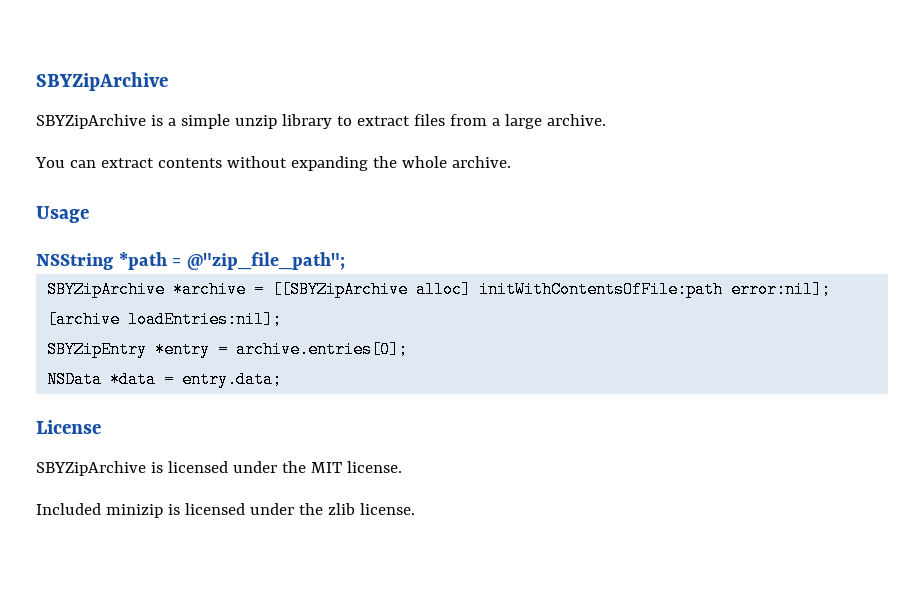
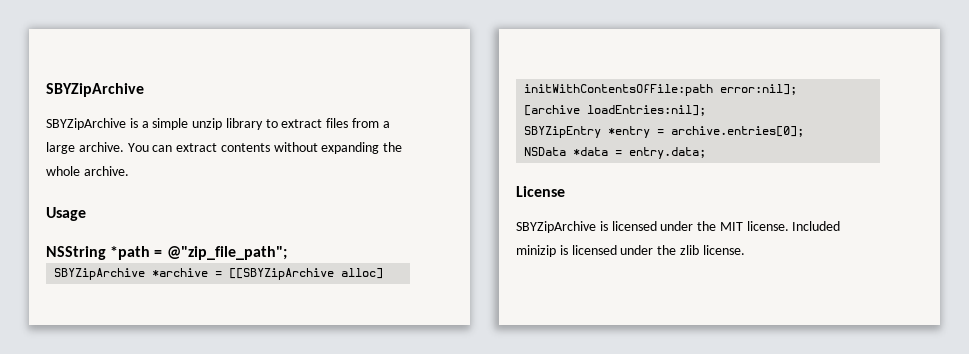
(606, 120) // -> (124, 147) none
(402, 467) // -> (789, 226) none

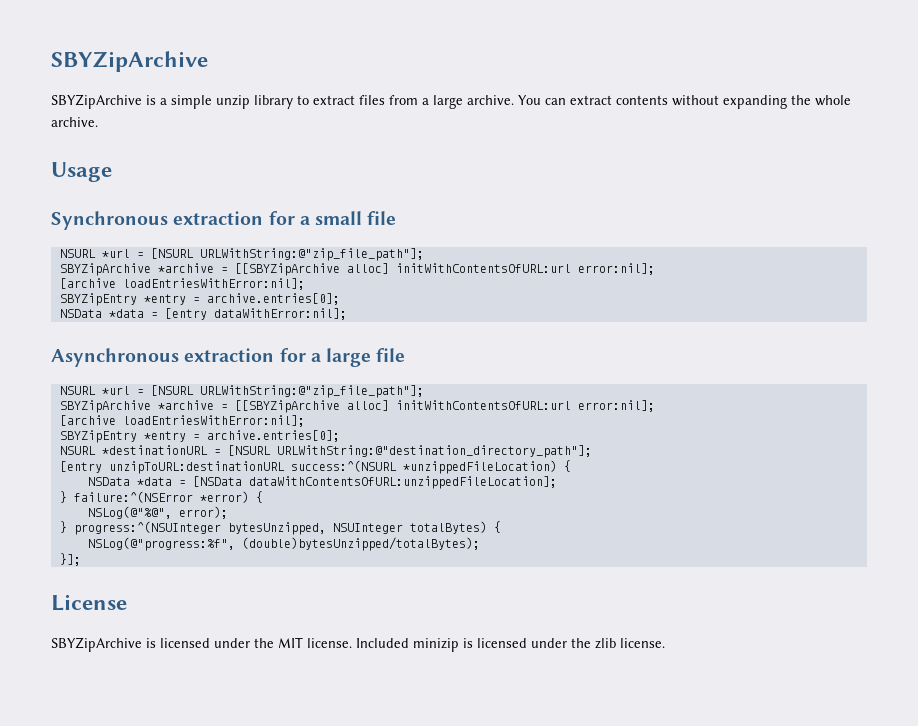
[46,246,287,260] [54,268,384,280] [524,84,798,96] [524,105,707,116] NSString *path = @"zip_file_path"; // SBYZipArchive *archive = [[SBYZipArchive alloc] initWithContentsOfFile:path error:nil]; // [archive loadEntries:nil]; -> [51,211,397,230] [59,248,424,261] [59,263,655,276] [59,278,305,290] Synchronous extraction for a small file // NSURL *url = [NSURL URLWithString:@"zip_file_path"]; // SBYZipArchive *archive = [[SBYZipArchive alloc] initWithContentsOfURL:url error:nil]; // [archive loadEntriesWithError:nil];
[629,147,707,159] entry.data; -> [164,308,347,320] [51,348,406,367] [59,385,424,398] [59,400,655,413] [59,415,305,427] [59,430,340,443] [59,445,592,458] [59,460,571,474] [87,476,557,489] [59,491,263,503] [87,506,228,519] [59,521,501,535] [87,537,480,551] [59,553,81,566] [entry dataWithError:nil]; // Asynchronous extraction for a large file // NSURL *url = [NSURL URLWithString:@"zip_file_path"]; // SBYZipArchive *archive = [[SBYZipArchive alloc] initWithContentsOfURL:url error:nil]; // [archive loadEntriesWithError:nil]; // SBYZipEntry *entry = archive.entries[0]; // NSURL *destinationURL = [NSURL URLWithString:@"destination_directory_path"]; // [entry unzipToURL:destinationURL success:^(NSURL *unzippedFileLocation) { // NSData *data = [NSData dataWithContentsOfURL:unzippedFileLocation]; // } failure:^(NSError *error) { // NSLog(@"%@", error); // } progress:^(NSUInteger bytesUnzipped, NSUInteger totalBytes) { // NSLog(@"progress:%f", (double)bytesUnzipped/totalBytes); // }];

